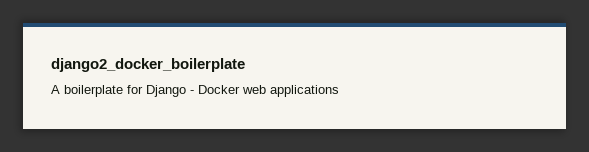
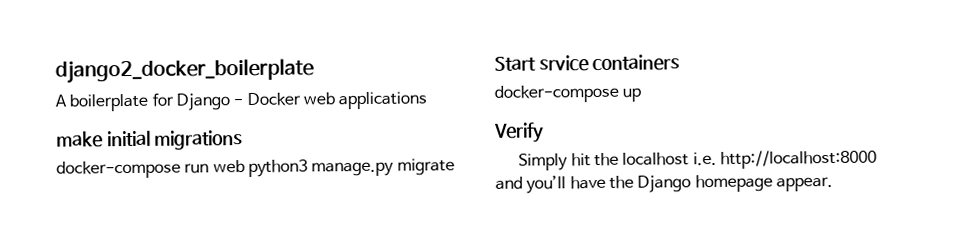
(339, 91) none -> [56,130,244,150] [56,158,455,179] [494,54,681,72] [494,84,642,103] [494,122,544,143] [518,149,877,171] [495,174,833,194] // make initial migrations // docker-compose run web python3 manage.py migrate // Start srvice containers // docker-compose up // Verify // Simply hit the localhost i.e. http://localhost:8000 and you’ll have the Django homepage appear.

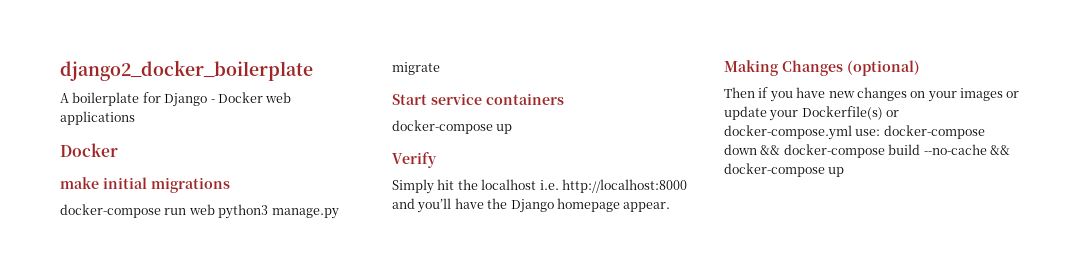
(428, 100) none -> [60,143,118,157] // Docker
[538,55,589,72] srvice -> [431,93,482,105] service
(833, 184) none -> [724,60,920,76] [724,87,1020,102] [724,106,900,121] [724,125,985,140] [724,144,1010,158] [724,163,845,177] // Making Changes (optional) // Then if you have new changes on your images or update your Dockerfile(s) or docker-compose.yml use: docker-compose down && docker-compose build --no-cache && docker-compose up

